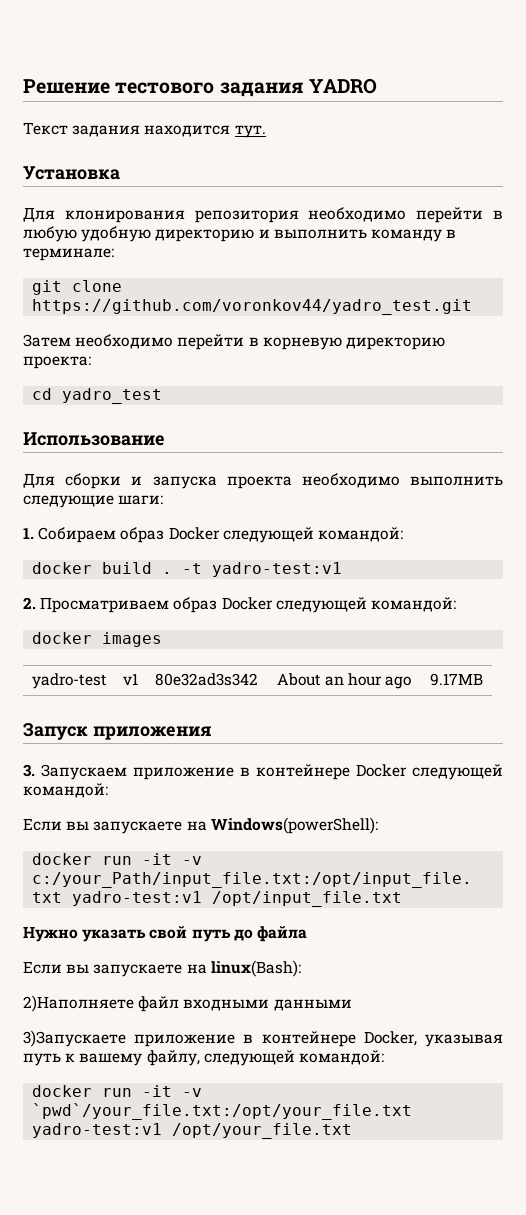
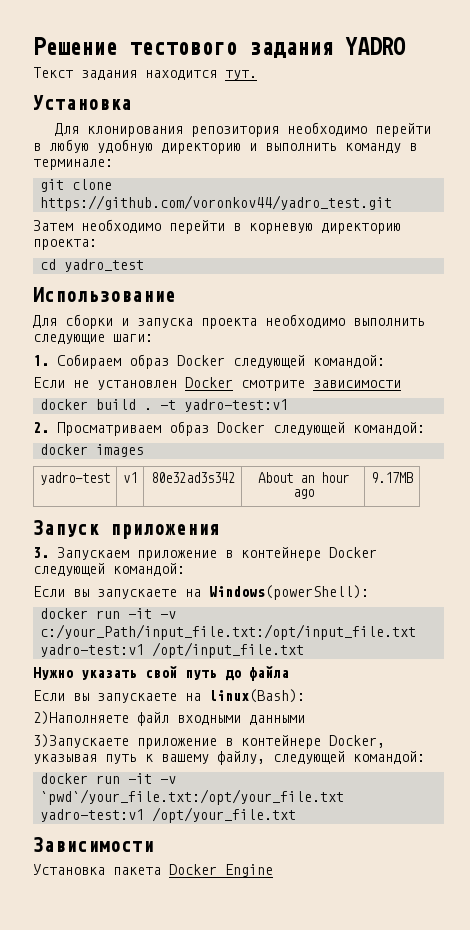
(403, 534) none -> [33,377,401,391] // Если не установлен Docker смотрите зависимости
(353, 1131) none -> [33,837,154,852] [33,864,273,877] // Зависимости // Установка пакета Docker Engine

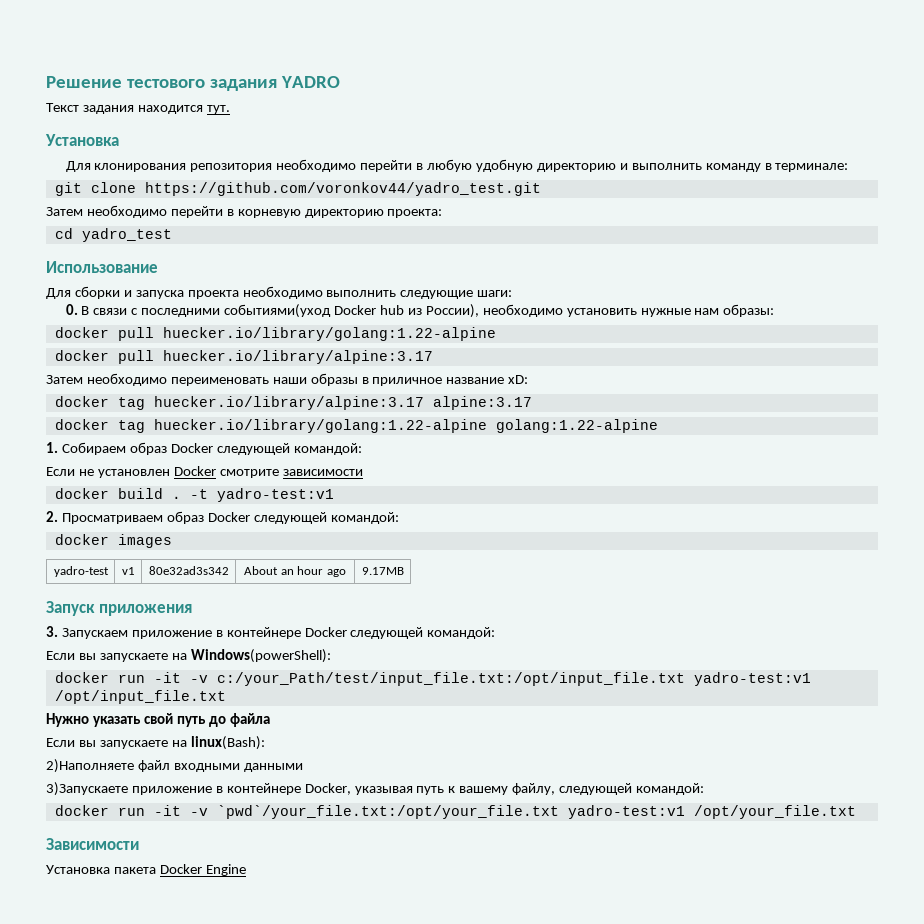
(153, 338) none -> [65,304,775,318] [54,327,496,341] [54,350,433,364] [46,373,529,386] [54,396,532,410] [54,419,658,433] // 0. В связи с последними событиями(уход Docker hub из России), необходимо установить нужные нам образы: // docker pull huecker.io/library/golang:1.22-alpine // docker pull huecker.io/library/alpine:3.17 // Затем необходимо переименовать наши образы в приличное название xD: // docker tag huecker.io/library/alpine:3.17 alpine:3.17 // docker tag huecker.io/library/golang:1.22-alpine golang:1.22-alpine
[40,624,417,640] c:/your_Path/input_file.txt:/opt/input_file.txt -> [216,672,685,686] c:/your_Path/test/input_file.txt:/opt/input_file.txt

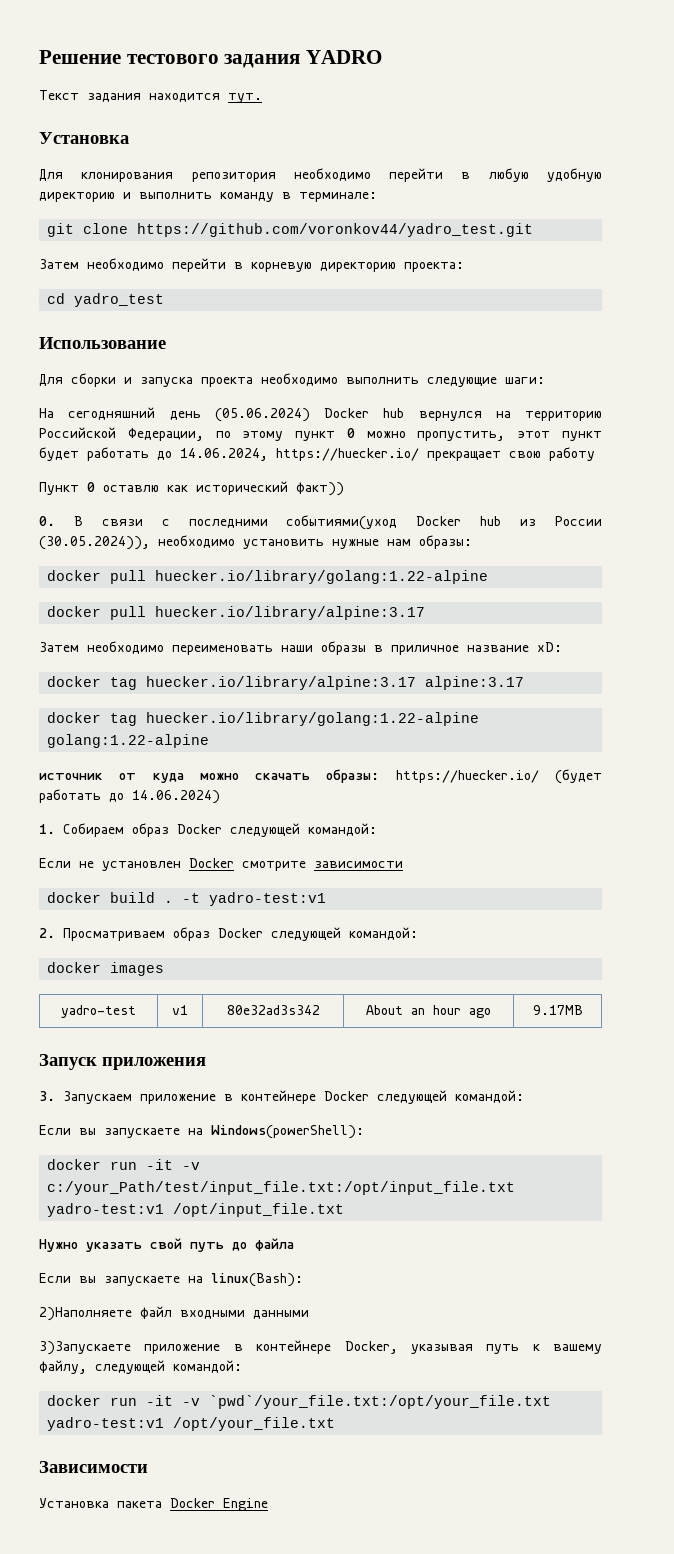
(513, 293) none -> [39,407,602,422] [39,427,602,441] [39,447,595,461] [39,481,344,496] // На сегодняшний день (05.06.2024) Docker hub вернулся на территорию Российской Федерации, по этому пункт 0 можно пропустить, этот пункт будет работать до 14.06.2024, https://huecker.io/ прекращает свою работу // Пункт 0 оставлю как исторический факт))
[425,304,479,318] России), -> [555,516,603,526] [39,536,150,550] России (30.05.2024)),
(658, 426) none -> [39,769,602,784] [39,789,220,804] // источник от куда можно скачать образы: https://huecker.io/ (будет работать до 14.06.2024)

